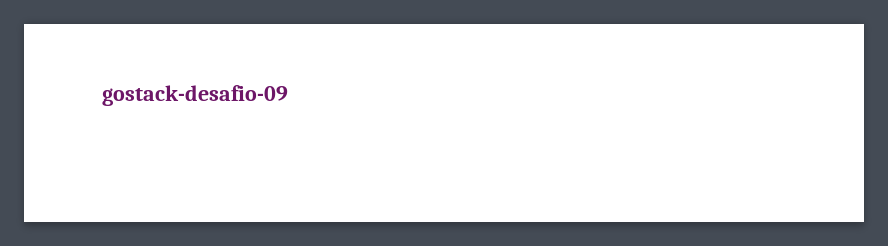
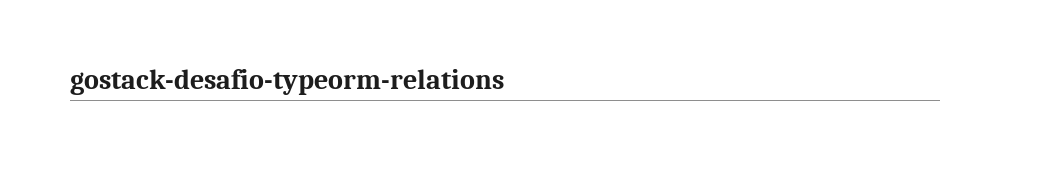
[102,85,288,106] gostack-desafio-09 -> [70,69,504,95] gostack-desafio-typeorm-relations

